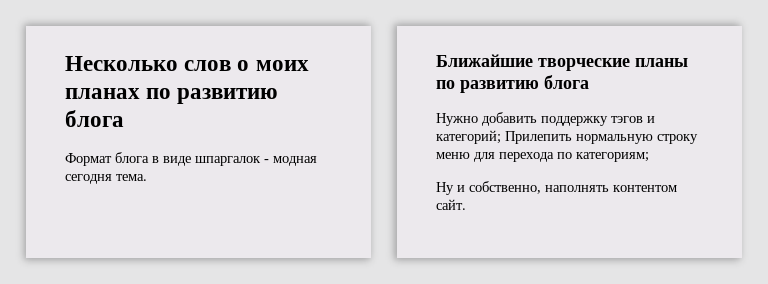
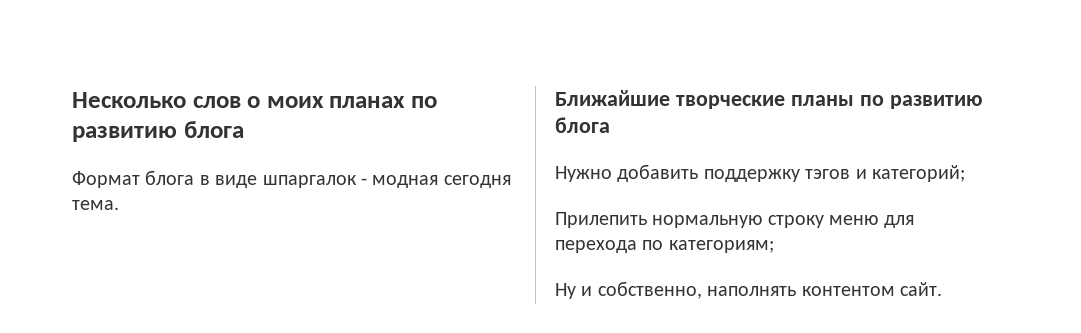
(501, 137) none -> (965, 173) //

